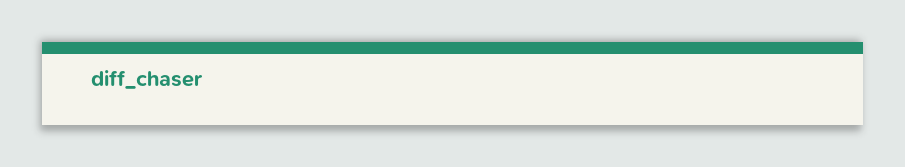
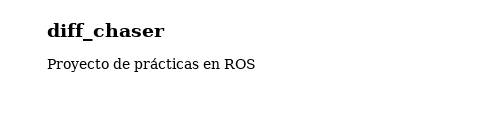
(203, 79) none -> [47,58,256,72] // Proyecto de prácticas en ROS

